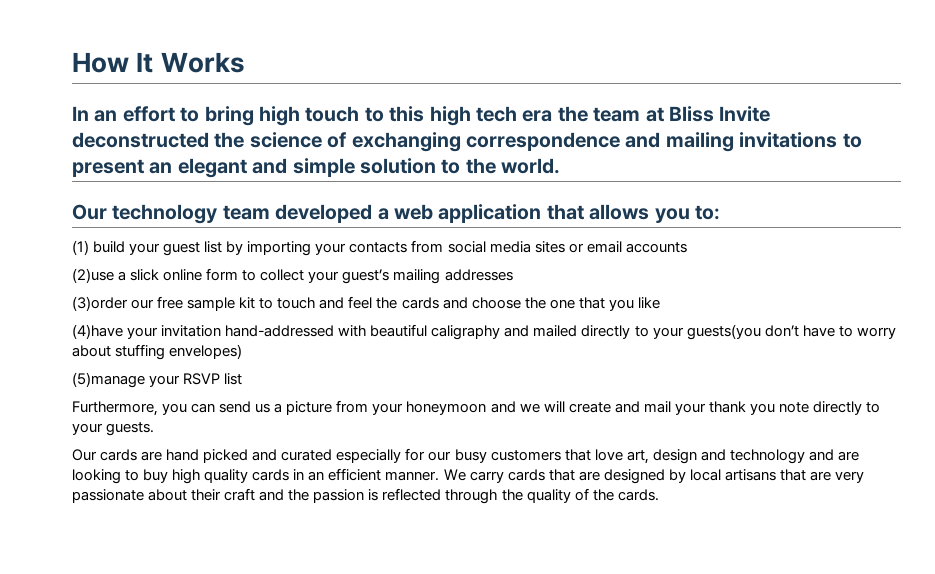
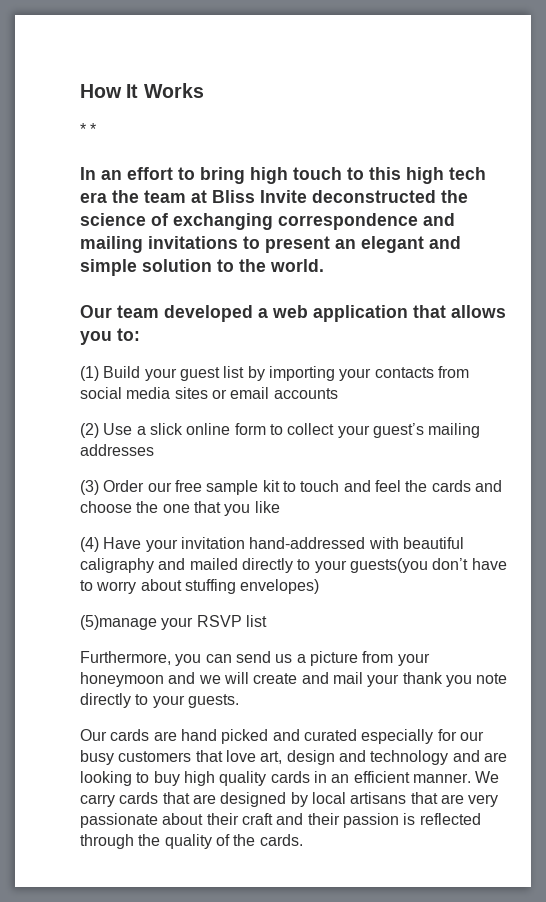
(245, 62) none -> [80,123,97,135] // * *
[112,204,218,224] technology -> (112, 311) none
[93,241,126,253] build -> [103,366,141,378] Build
[72,268,114,283] (2)use -> [80,423,133,438] (2) Use
[72,296,128,311] (3)order -> [80,480,145,495] (3) Order
[72,324,123,339] (4)have -> [80,537,142,552] (4) Have
[288,489,310,501] the -> [307,813,340,825] their

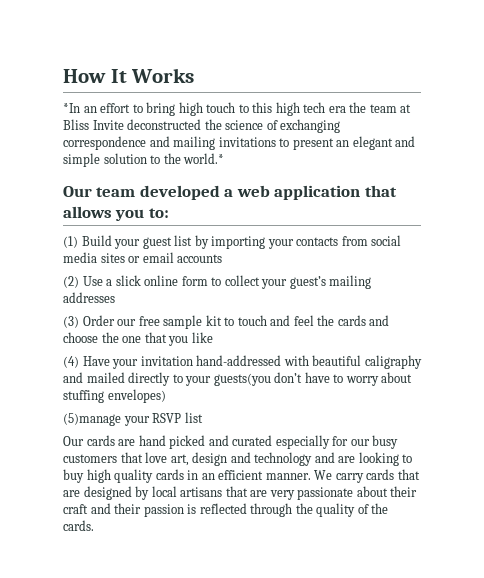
[80,123,97,135] [80,167,96,180] * * // In -> [63,103,80,113] *In
[270,259,324,272] world. -> [183,153,225,164] world.*
[80,651,430,666] [80,672,508,687] [80,693,239,708] // Furthermore, you can send us a picture from your honeymoon and we will create and mail your thank you note directly to your guests. -> (203, 417) none

